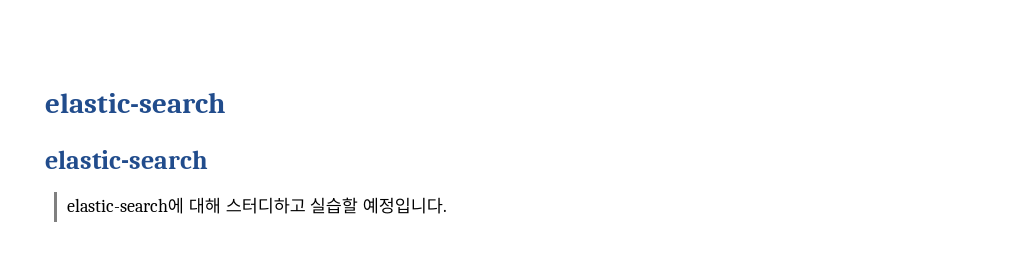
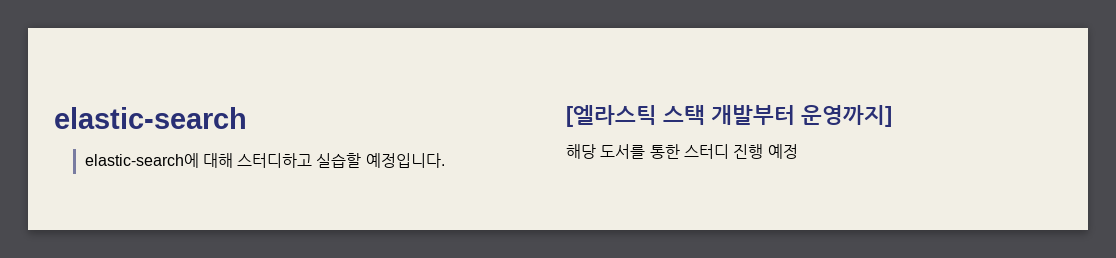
[45,92,225,113] [45,150,208,169] elastic-search // elastic-search -> [54,107,247,129] elastic-search
(448, 205) none -> [566,105,892,127] [566,144,798,159] // [엘라스틱 스택 개발부터 운영까지] // 해당 도서를 통한 스터디 진행 예정

